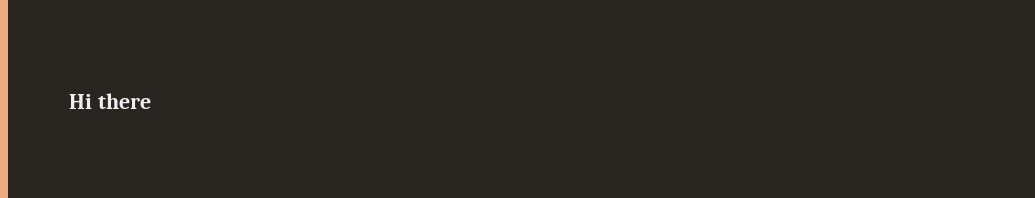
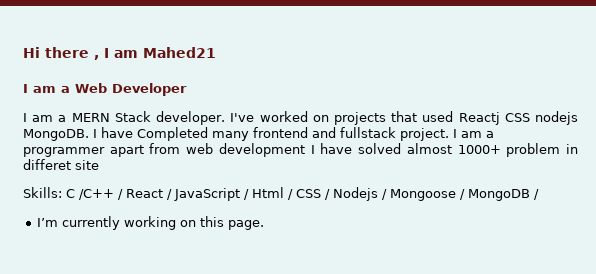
(151, 101) none -> [94,47,216,60] [23,83,187,96] [23,111,578,125] [23,127,494,141] [23,143,579,157] [23,159,99,170] [23,187,539,201] [36,216,264,230] , I am Mahed21 // I am a Web Developer // I am a MERN Stack developer. I've worked on projects that used Reactj CSS nodejs MongoDB. I have Completed many frontend and fullstack project. I am a programmer apart from web development I have solved almost 1000+ problem in differet site // Skills: C /C++ / React / JavaScript / Html / CSS / Nodejs / Mongoose / MongoDB / // I’m currently working on this page.

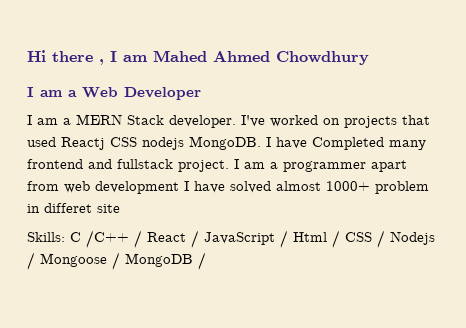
[143,47,216,58] Mahed21 -> [153,50,369,65] Mahed Ahmed Chowdhury
[36,216,264,230] // I’m currently working on this page. -> (206, 261) none

